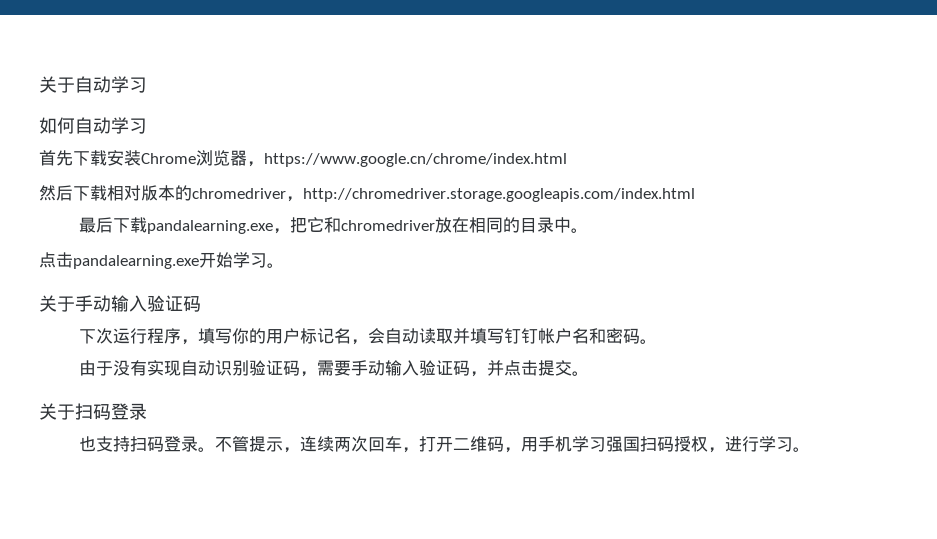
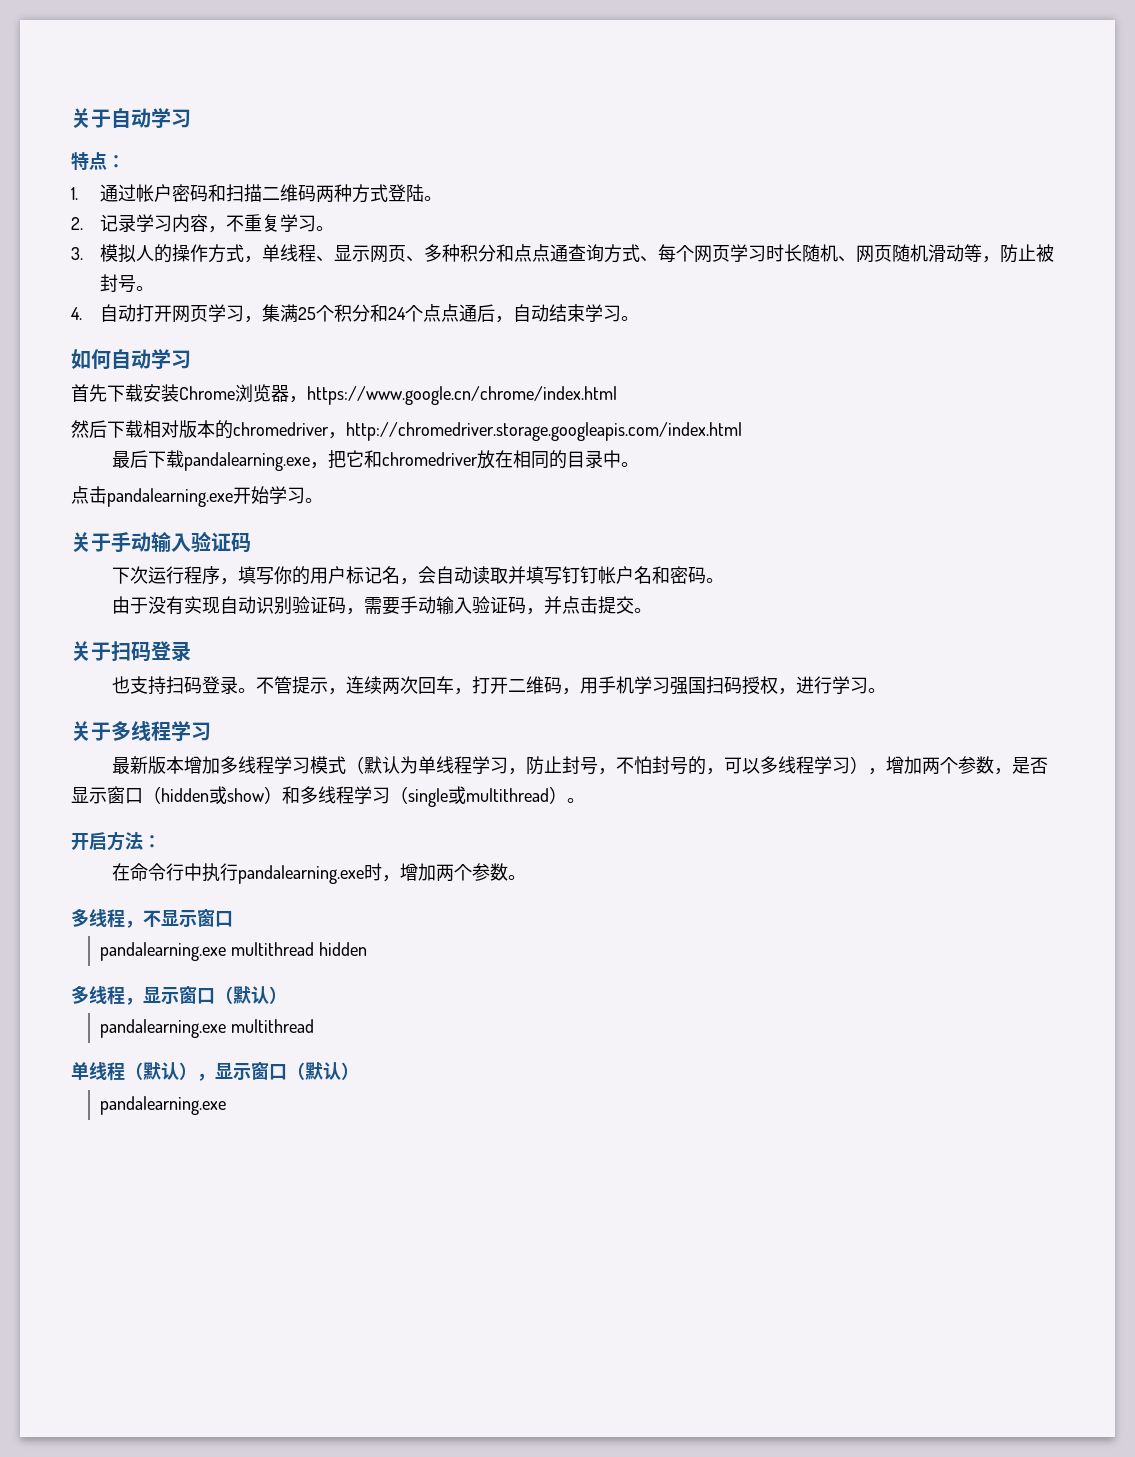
(147, 85) none -> [71,152,125,171] [71,184,443,203] [71,214,335,233] [71,244,1055,263] [100,274,155,293] [71,304,640,323] // 特点： // 1.通过帐户密码和扫描二维码两种方式登陆。 // 2.记录学习内容，不重复学习。 // 3.模拟人的操作方式，单线程、显示网页、多种积分和点点通查询方式、每个网页学习时长随机、网页随机滑动等，防止被封号。 // 4.自动打开网页学习，集满25个积分和24个点点通后，自动结束学习。
(811, 449) none -> [71,721,211,741] [111,756,1048,775] [71,786,585,807] [71,831,161,851] [111,863,526,884] [71,908,233,928] [100,942,368,961] [71,985,287,1005] [100,1019,315,1038] [71,1062,359,1081] [100,1096,227,1115] // 关于多线程学习 // 最新版本增加多线程学习模式（默认为单线程学习，防止封号，不怕封号的，可以多线程学习），增加两个参数，是否显示窗口（hidden或show）和多线程学习（single或multithread）。 // 开启方法： // 在命令行中执行pandalearning.exe时，增加两个参数。 // 多线程，不显示窗口 // pandalearning.exe multithread hidden // 多线程，显示窗口（默认） // pandalearning.exe multithread // 单线程（默认），显示窗口（默认） // pandalearning.exe

